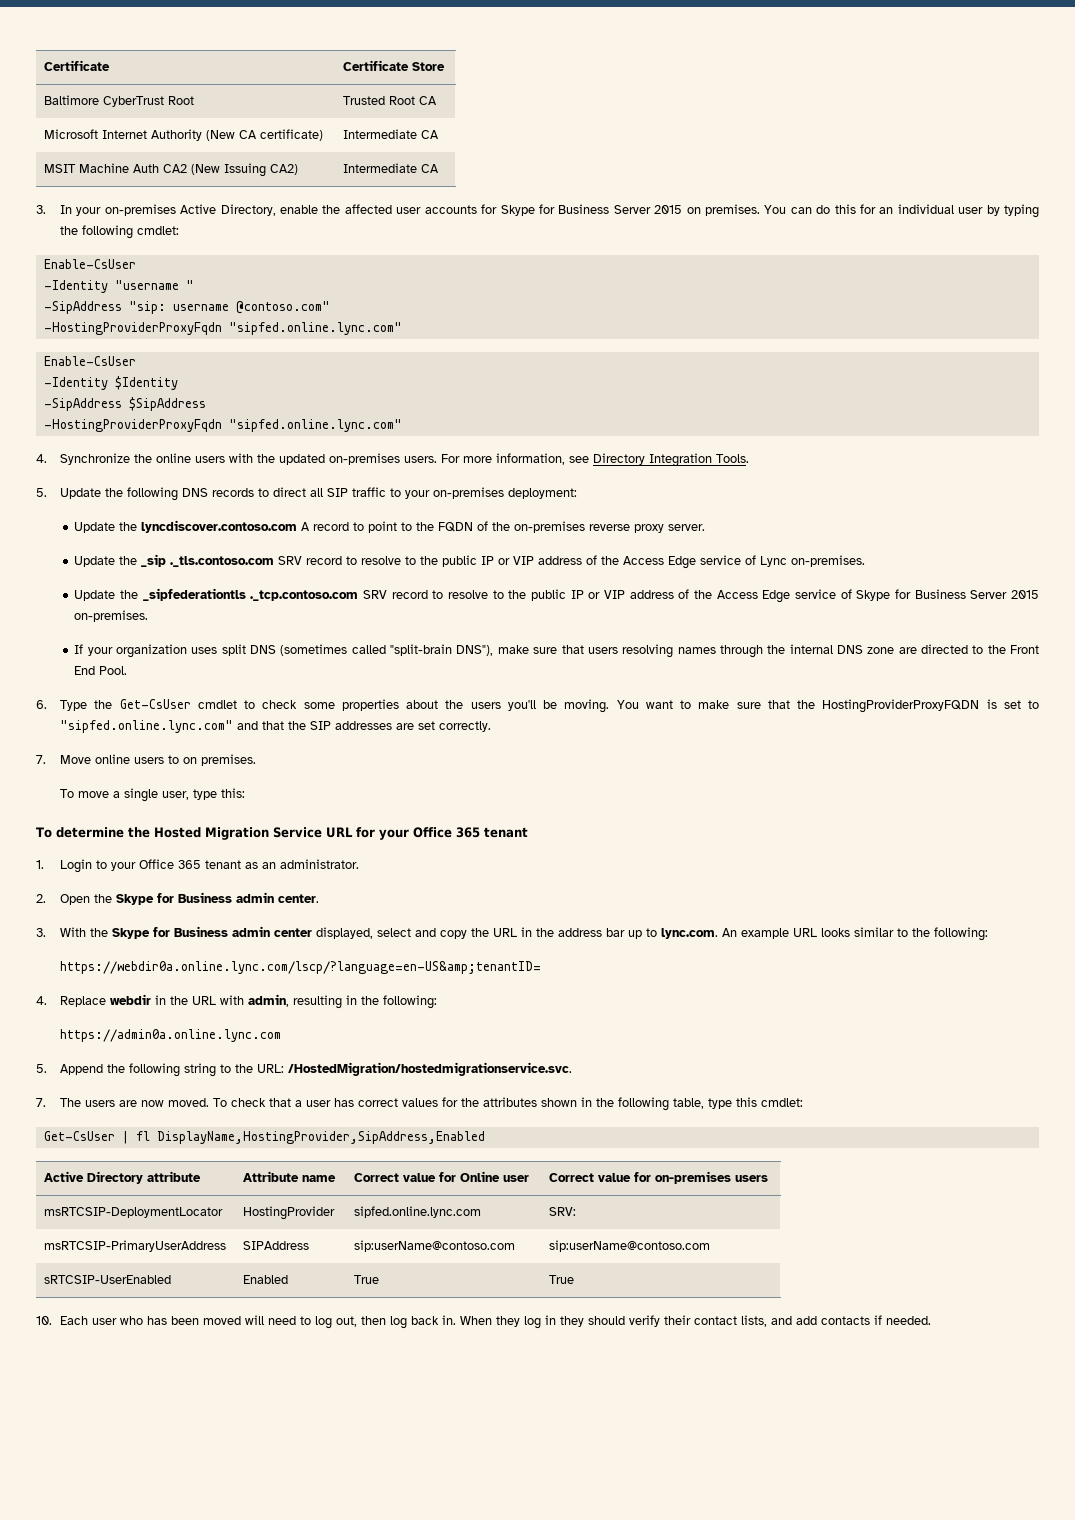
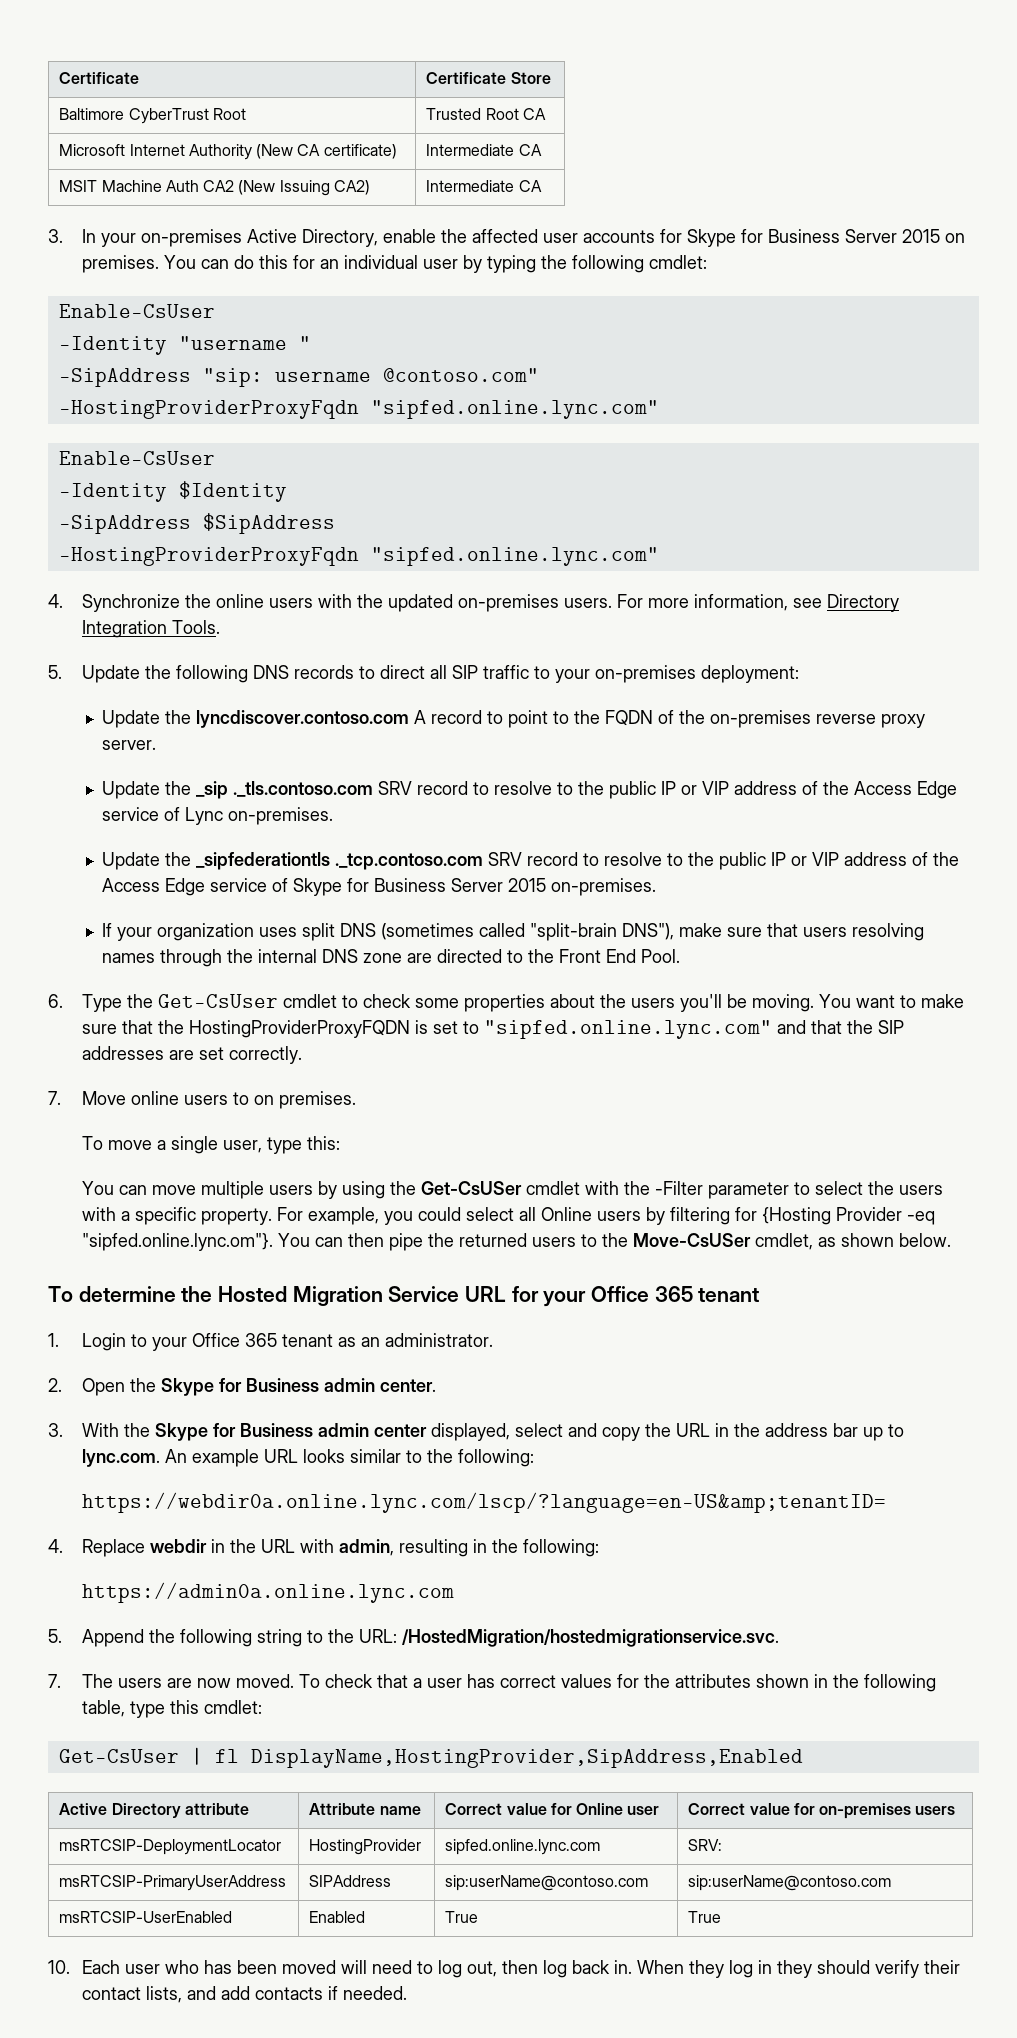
(246, 793) none -> [82,1181,944,1199] [82,1207,936,1225] [82,1233,952,1251] // You can move multiple users by using the Get-CsUSer cmdlet with the -Filter parameter to select the users with a specific property. For example, you could select all Online users by filtering for {Hosting Provider -eq "sipfed.online.lync.om"}. You can then pipe the returned users to the Move-CsUSer cmdlet, as shown below.
[44,1275,172,1284] sRTCSIP-UserEnabled -> [59,1911,233,1923] msRTCSIP-UserEnabled

